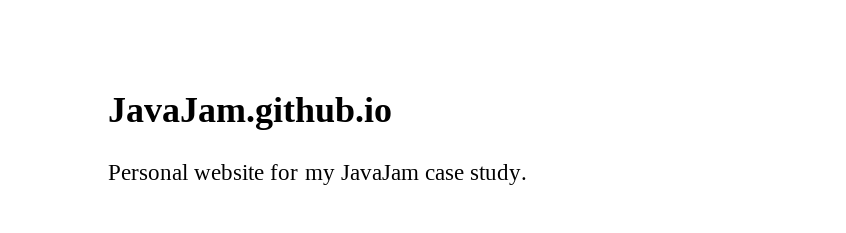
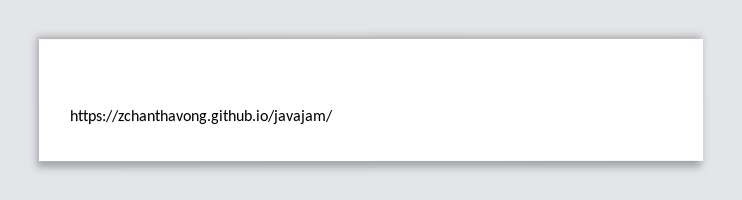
[108,97,392,130] [108,164,528,185] JavaJam.github.io // Personal website for my JavaJam case study. -> [70,110,334,125] https://zchanthavong.github.io/javajam/

